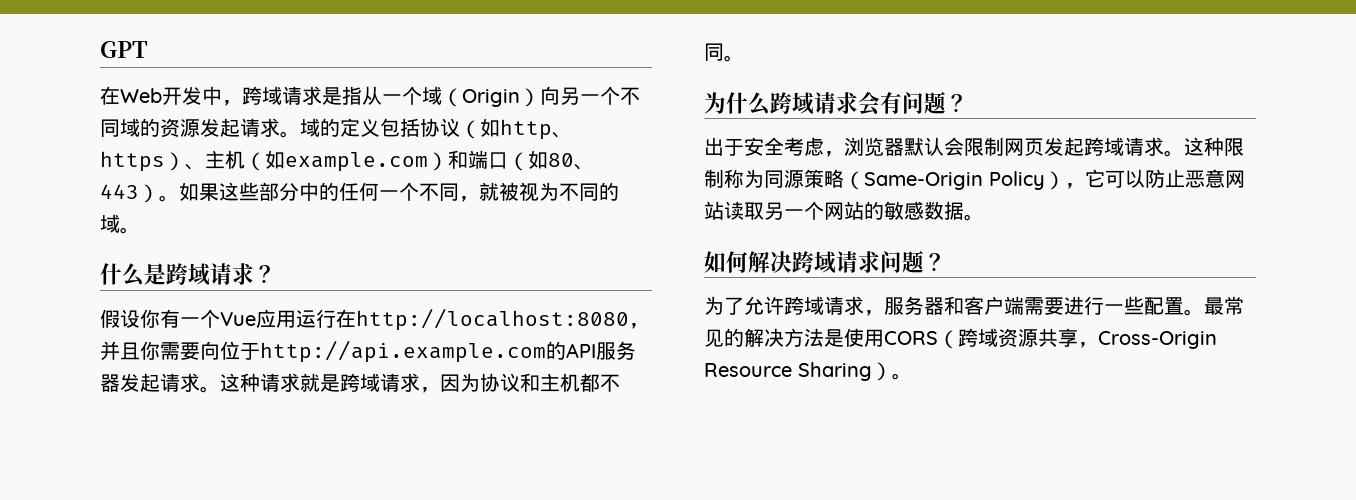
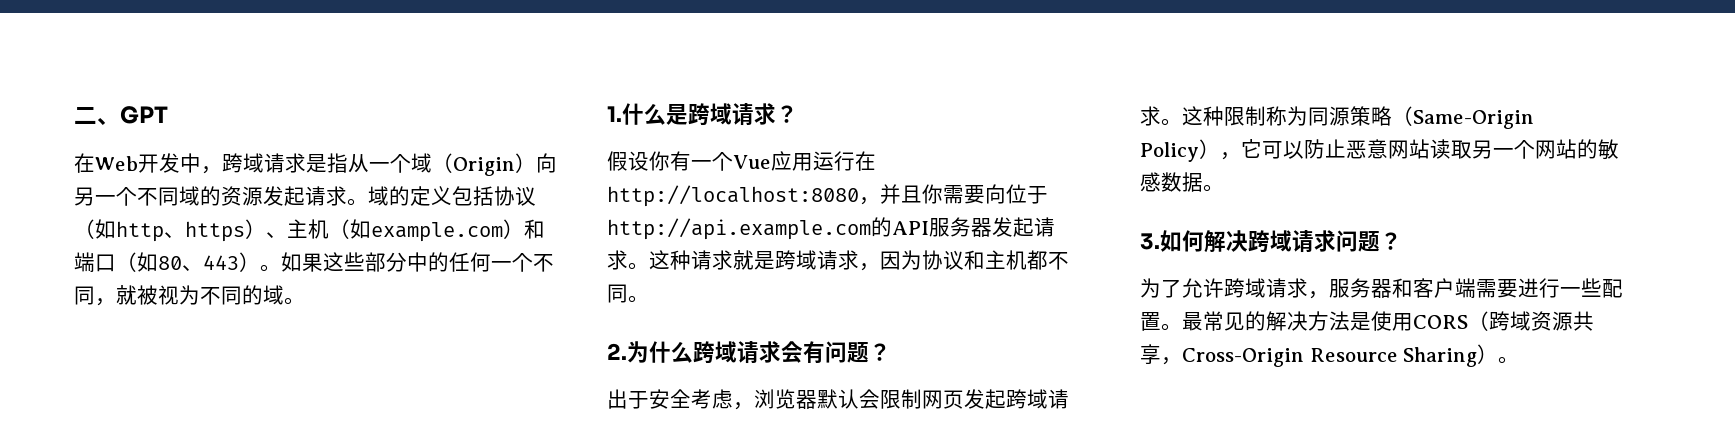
(100, 49) none -> [74,107,120,125] 二、
(140, 230) none -> [607,106,622,122] 1.
(744, 58) none -> [607,343,627,360] 2.
(984, 217) none -> [1140,233,1160,250] 3.

